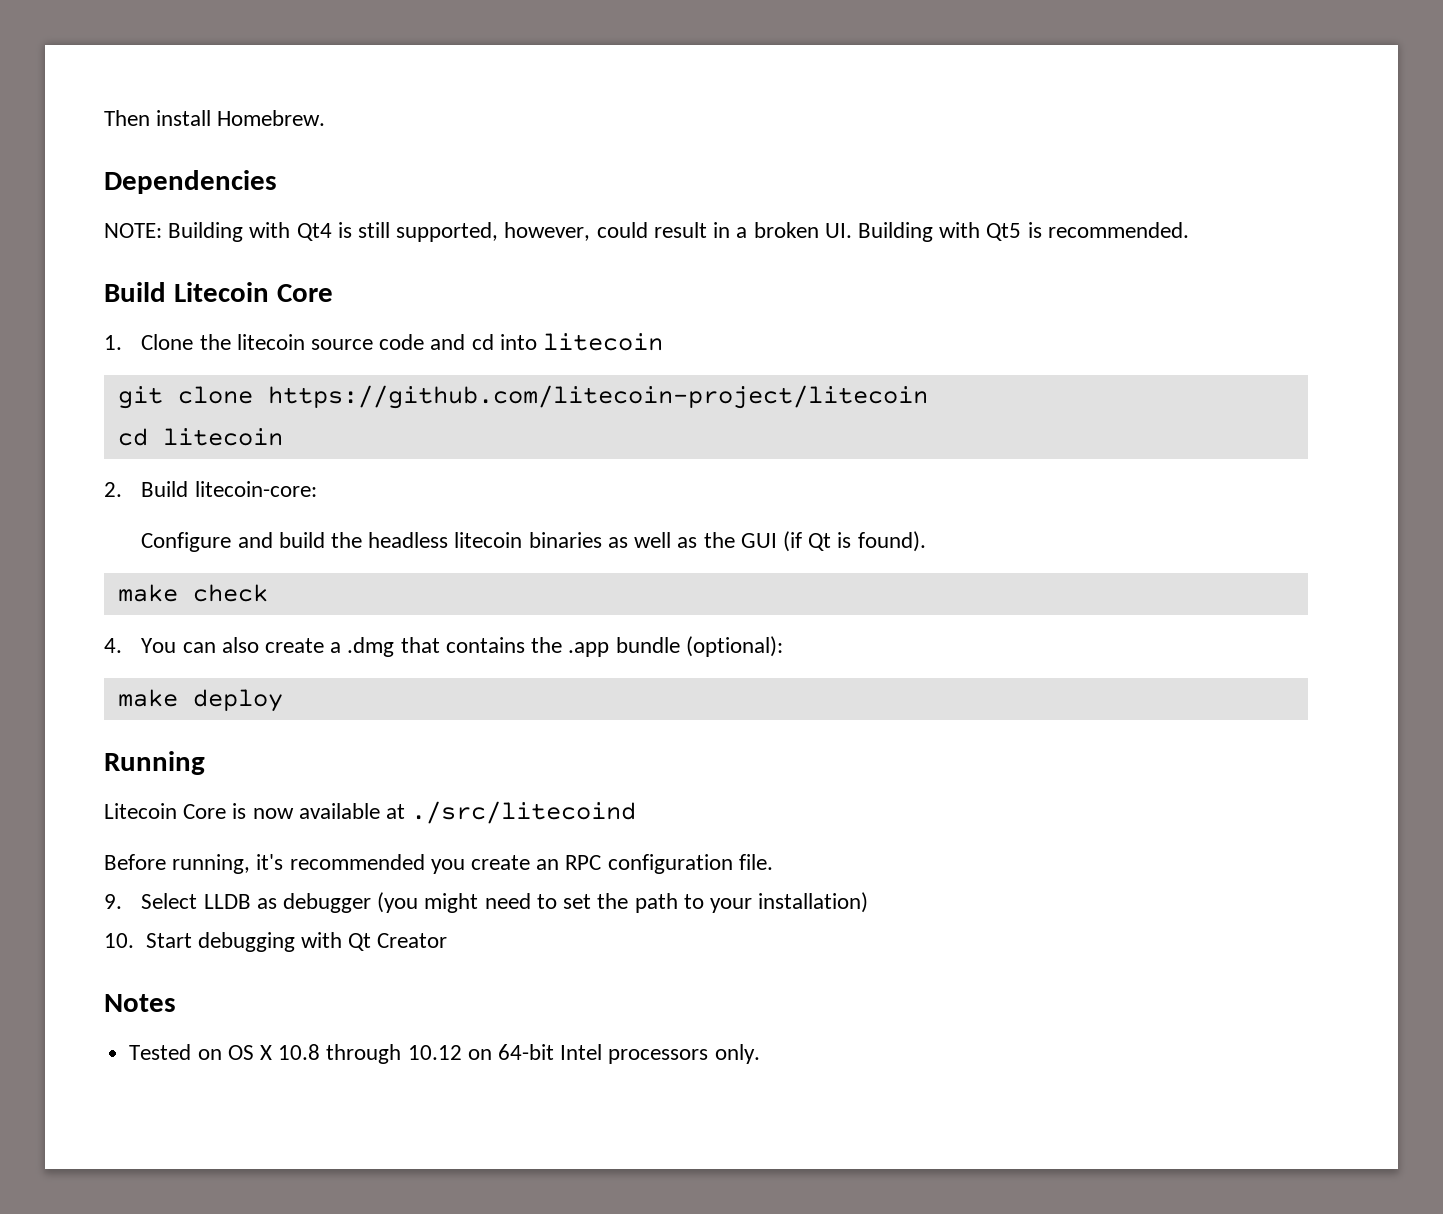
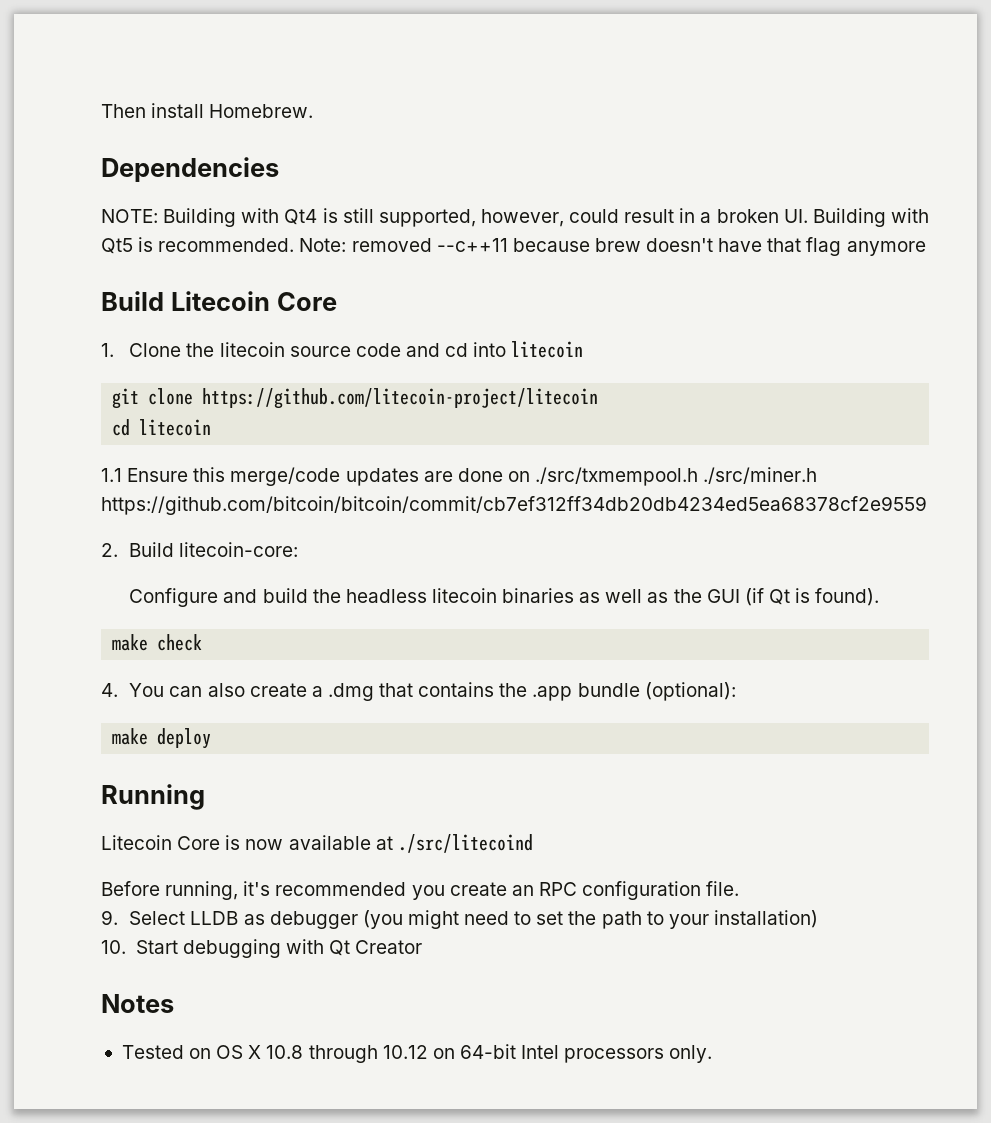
(1189, 230) none -> [299,237,926,256] Note: removed --c++11 because brew doesn't have that flag anymore
(283, 437) none -> [101,467,818,486] [101,496,927,515] // 1.1 Ensure this merge/code updates are done on ./src/txmempool.h ./src/miner.h https://github.com/bitcoin/bitcoin/commit/cb7ef312ff34db20db4234ed5ea68378cf2e9559

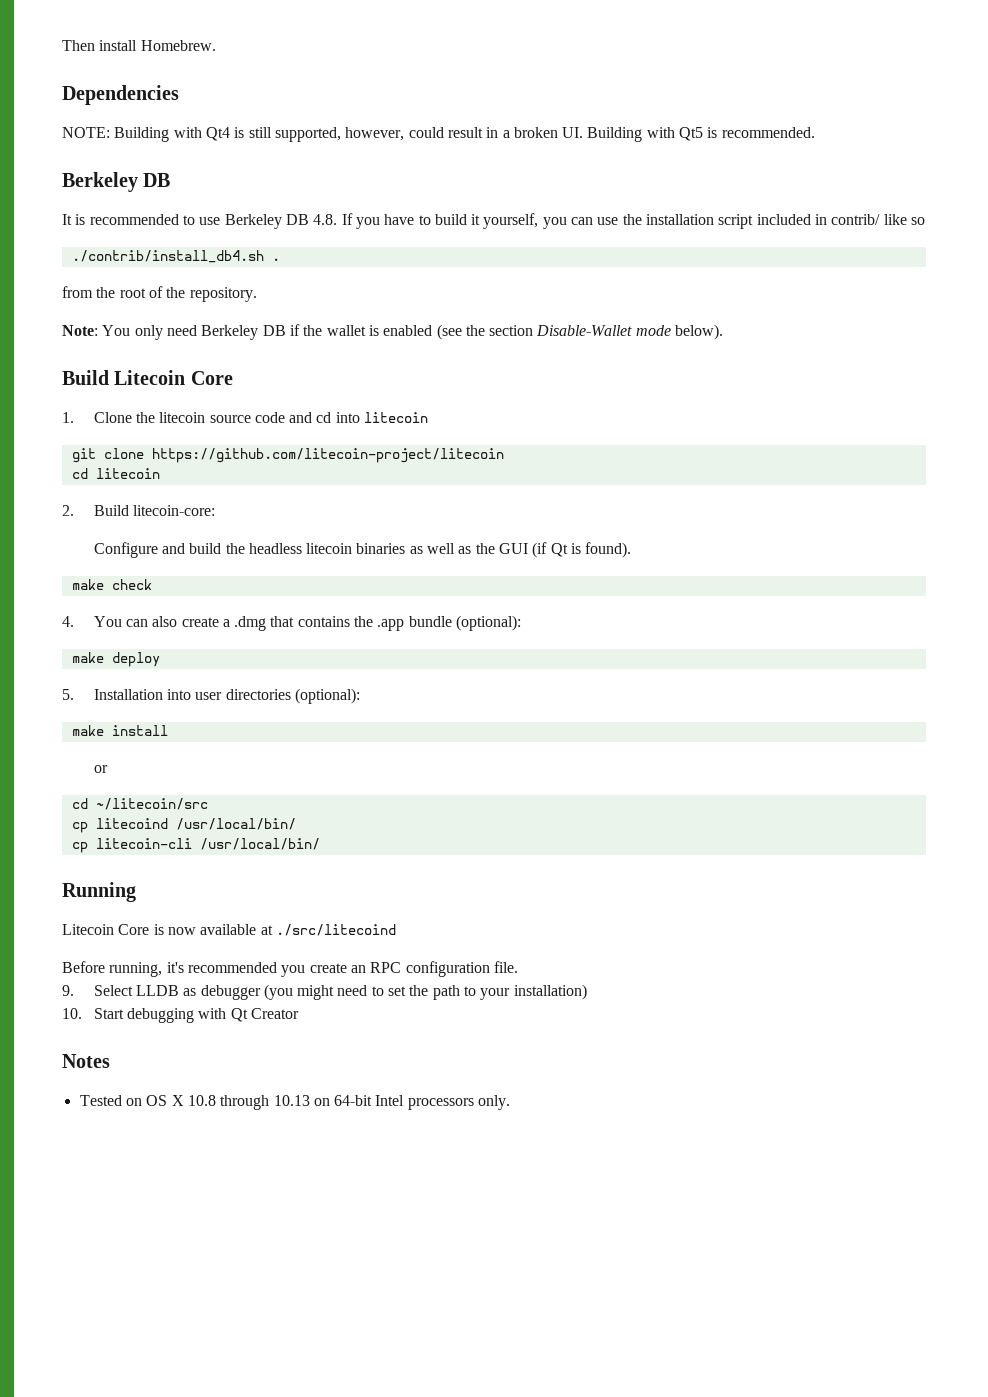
[299,237,926,256] Note: removed --c++11 because brew doesn't have that flag anymore -> [62,172,171,192] [62,213,926,229] [71,250,280,263] [62,286,257,302] [62,324,724,340] // Berkeley DB // It is recommended to use Berkeley DB 4.8. If you have to build it yourself, you can use the installation script included in contrib/ like so // ./contrib/install_db4.sh . // from the root of the repository. // Note: You only need Berkeley DB if the wallet is enabled (see the section Disable-Wallet mode below).
[101,467,818,486] [101,496,927,515] // 1.1 Ensure this merge/code updates are done on ./src/txmempool.h ./src/miner.h https://github.com/bitcoin/bitcoin/commit/cb7ef312ff34db20db4234ed5ea68378cf2e9559 -> (160, 473) none
(212, 738) none -> [62,688,360,704] [71,725,168,736] [93,765,108,773] [71,798,208,810] [71,818,296,833] [71,838,320,853] // 5. Installation into user directories (optional): // make install // or // cd ~/litecoin/src // cp litecoind /usr/local/bin/ // cp litecoin-cli /usr/local/bin/
[382,1045,428,1059] 10.12 -> [273,1095,310,1106] 10.13

